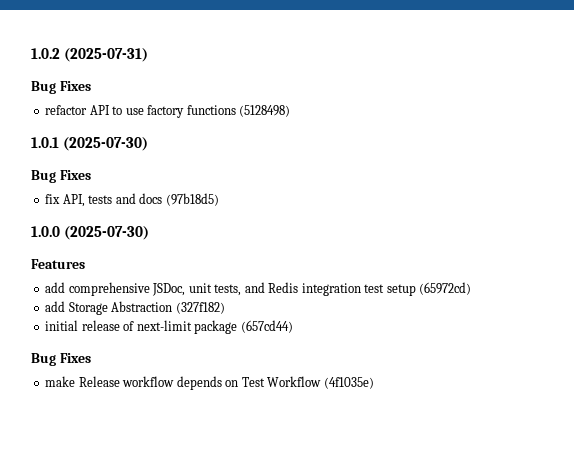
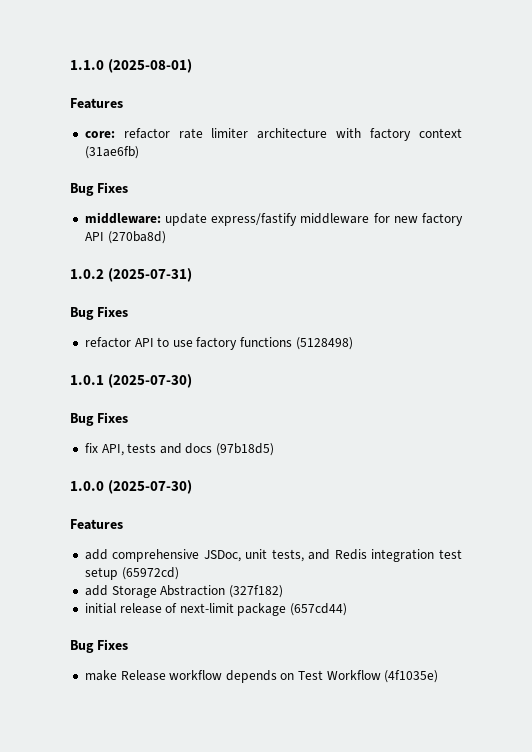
(31, 53) none -> [70,59,193,73] [70,98,123,109] [84,128,463,141] [84,146,139,159] [70,182,128,196] [84,212,463,226] [84,231,166,244] 1.1.0 (2025-08-01) // Features // core: refactor rate limiter architecture with factory context (31ae6fb) // Bug Fixes // middleware: update express/fastify middleware for new factory API (270ba8d) //

